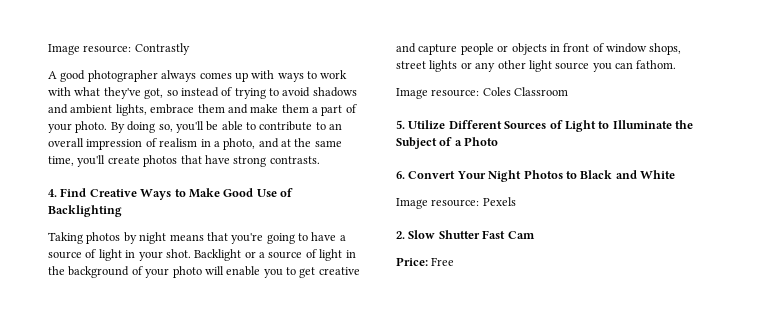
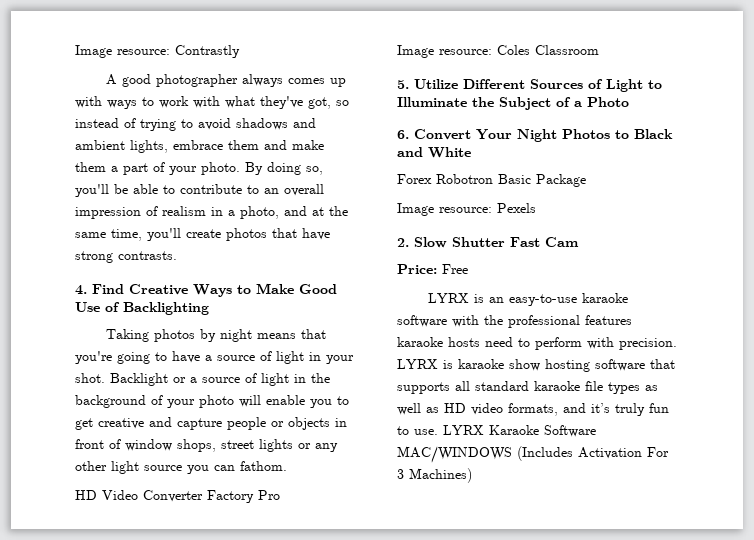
(677, 64) none -> [75,490,280,503] // HD Video Converter Factory Pro
(675, 174) none -> [397,174,586,187] // Forex Robotron Basic Package
(455, 261) none -> [428,293,629,306] [397,315,632,328] [397,337,677,350] [397,359,675,372] [397,381,658,394] [397,403,669,416] [397,425,596,437] [397,446,669,463] [397,468,472,483] // LYRX is an easy-to-use karaoke software with the professional features karaoke hosts need to perform with precision. LYRX is karaoke show hosting software that supports all standard karaoke file types as well as HD video formats, and it’s truly fun to use. LYRX Karaoke Software MAC/WINDOWS (Includes Activation For 3 Machines)

